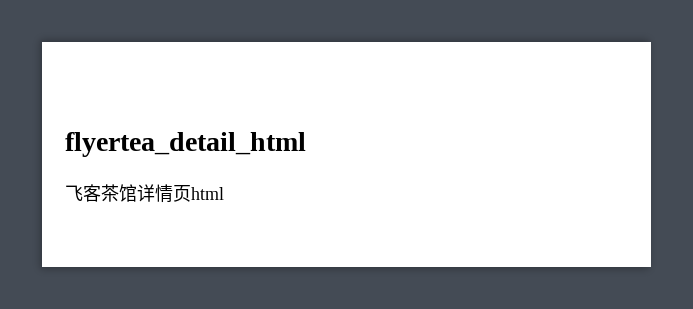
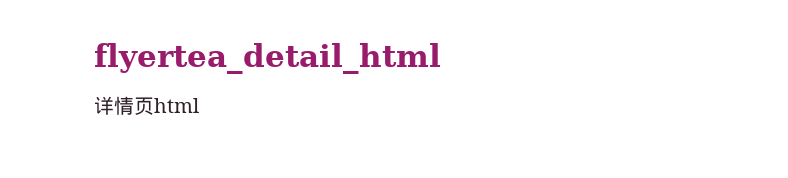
[65,184,137,202] 飞客茶馆 -> (441, 58) none

